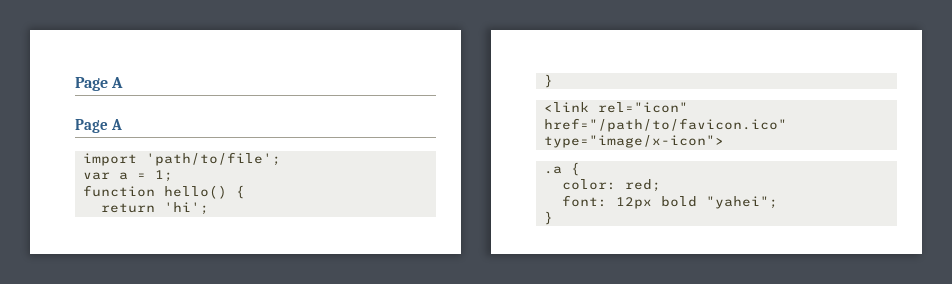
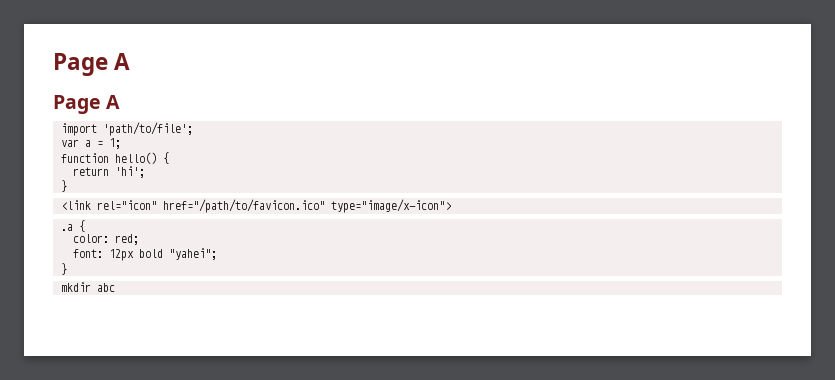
(553, 218) none -> [60,282,115,292] // mkdir abc

